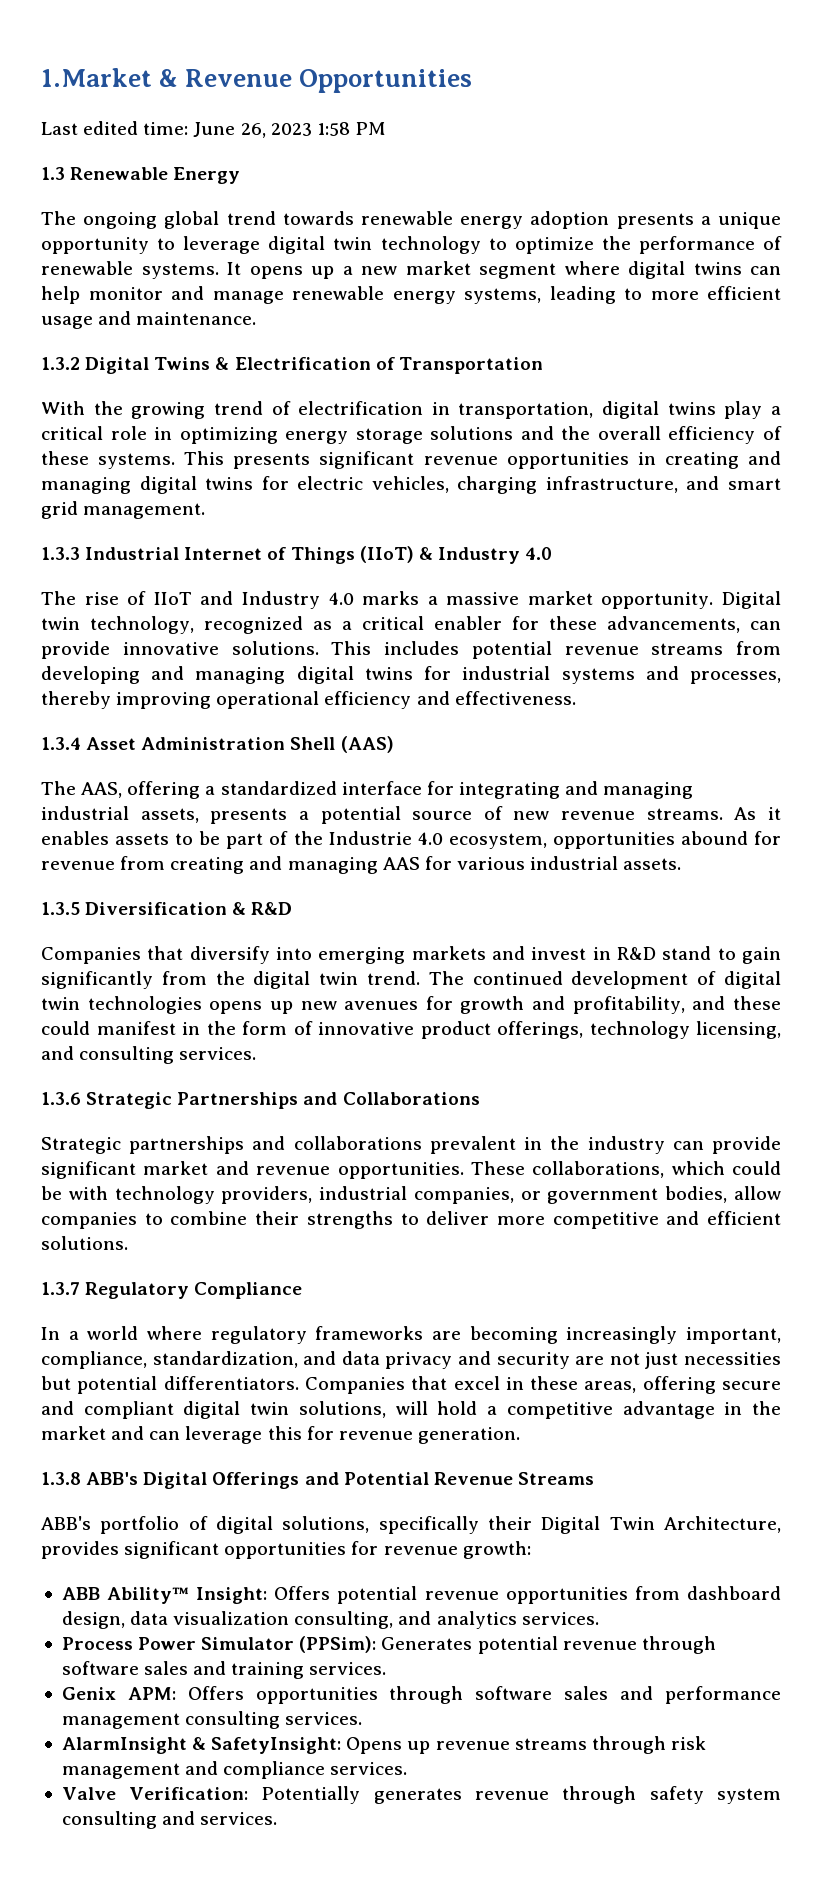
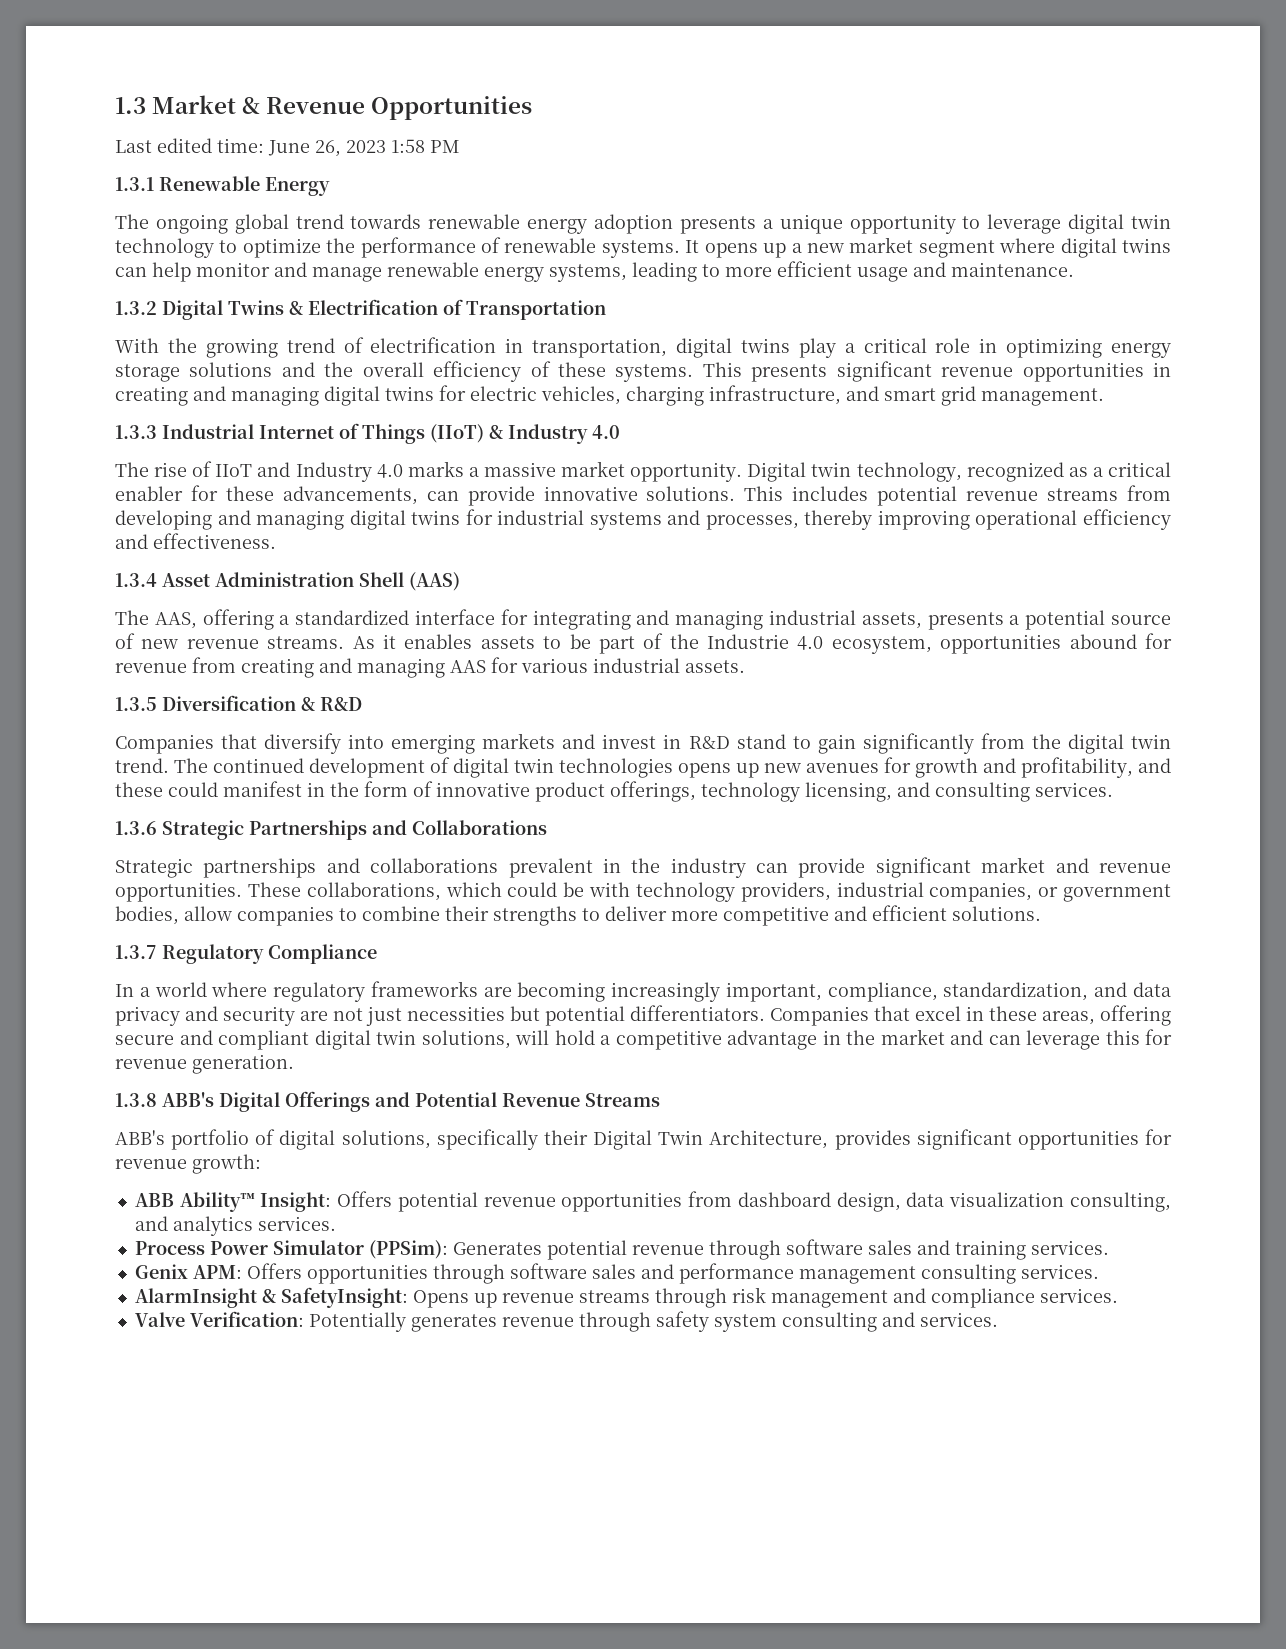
[41,68,152,87] 1.Market -> [115,95,237,114] 1.3 Market
[41,167,65,180] 1.3 -> [115,177,154,191] 1.3.1

